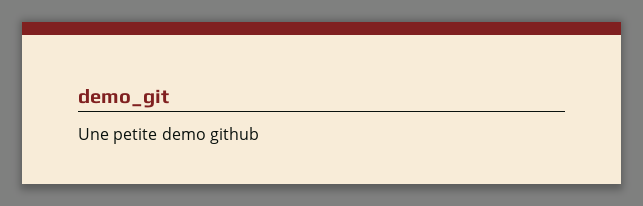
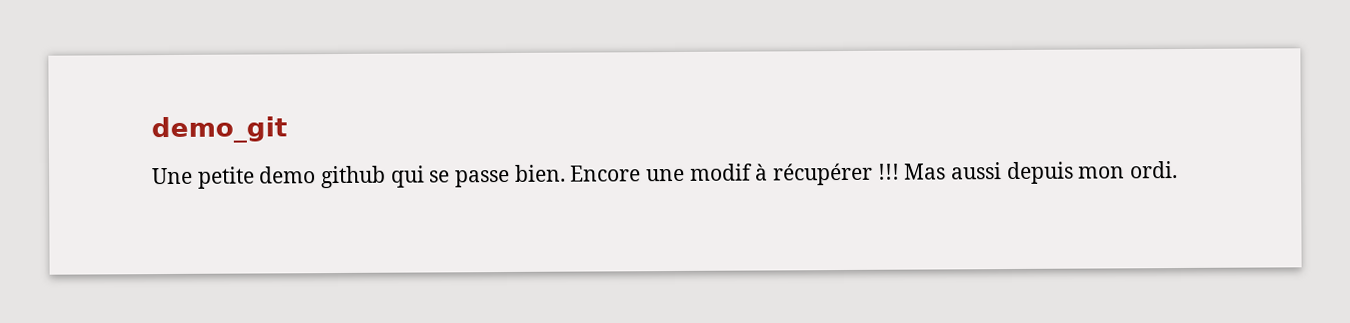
(259, 135) none -> [390,161,1179,188] qui se passe bien. Encore une modif à récupérer !!! Mas aussi depuis mon ordi.

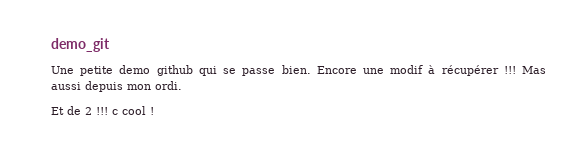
(1179, 170) none -> [51,106,154,115] // Et de 2 !!! c cool !

